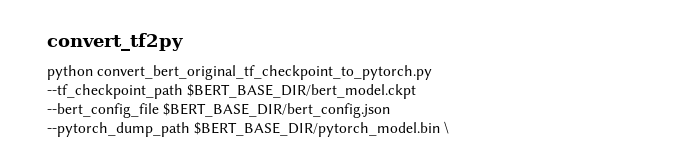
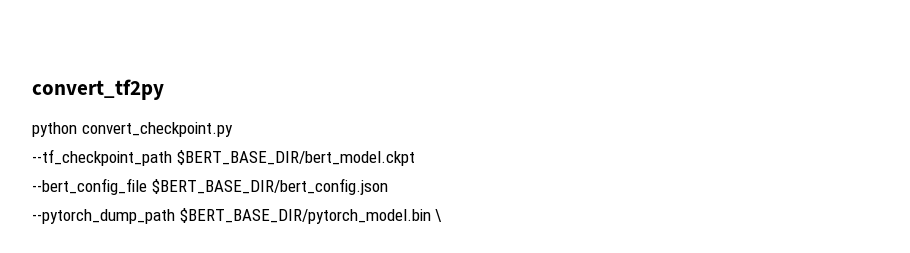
[97,65,433,80] convert_bert_original_tf_checkpoint_to_pytorch.py -> [81,122,233,137] convert_checkpoint.py

